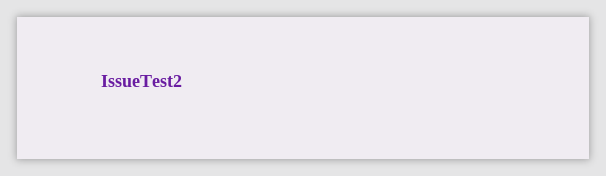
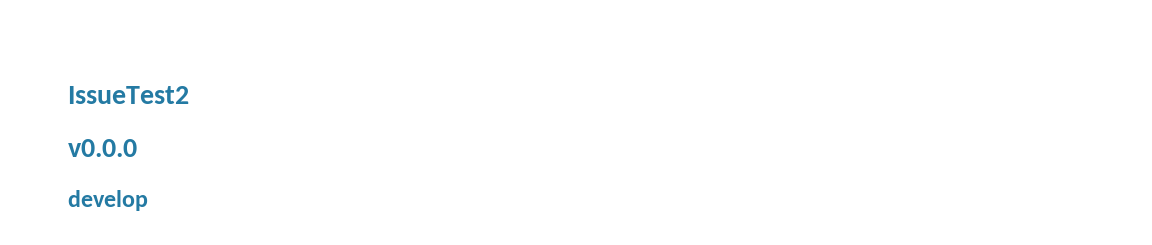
(182, 81) none -> [68,139,137,157] [68,190,148,211] // v0.0.0 // develop

